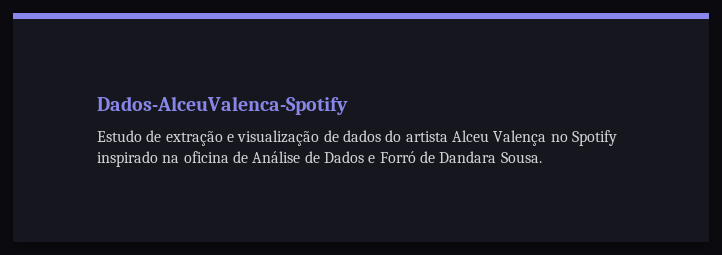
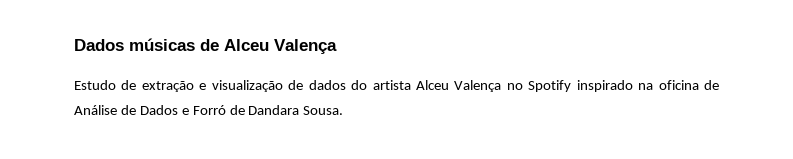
[97,96,348,115] Dados-AlceuValenca-Spotify -> [74,38,337,54] Dados músicas de Alceu Valença

